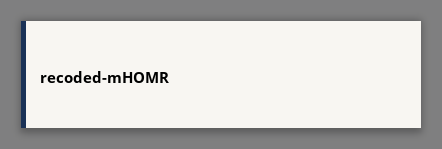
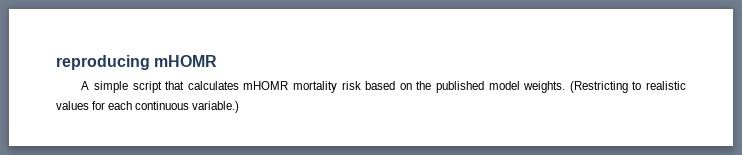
[40,71,169,83] recoded-mHOMR -> [56,55,218,70] [81,81,687,93] [56,101,240,113] reproducing mHOMR // A simple script that calculates mHOMR mortality risk based on the published model weights. (Restricting to realistic values for each continuous variable.)

